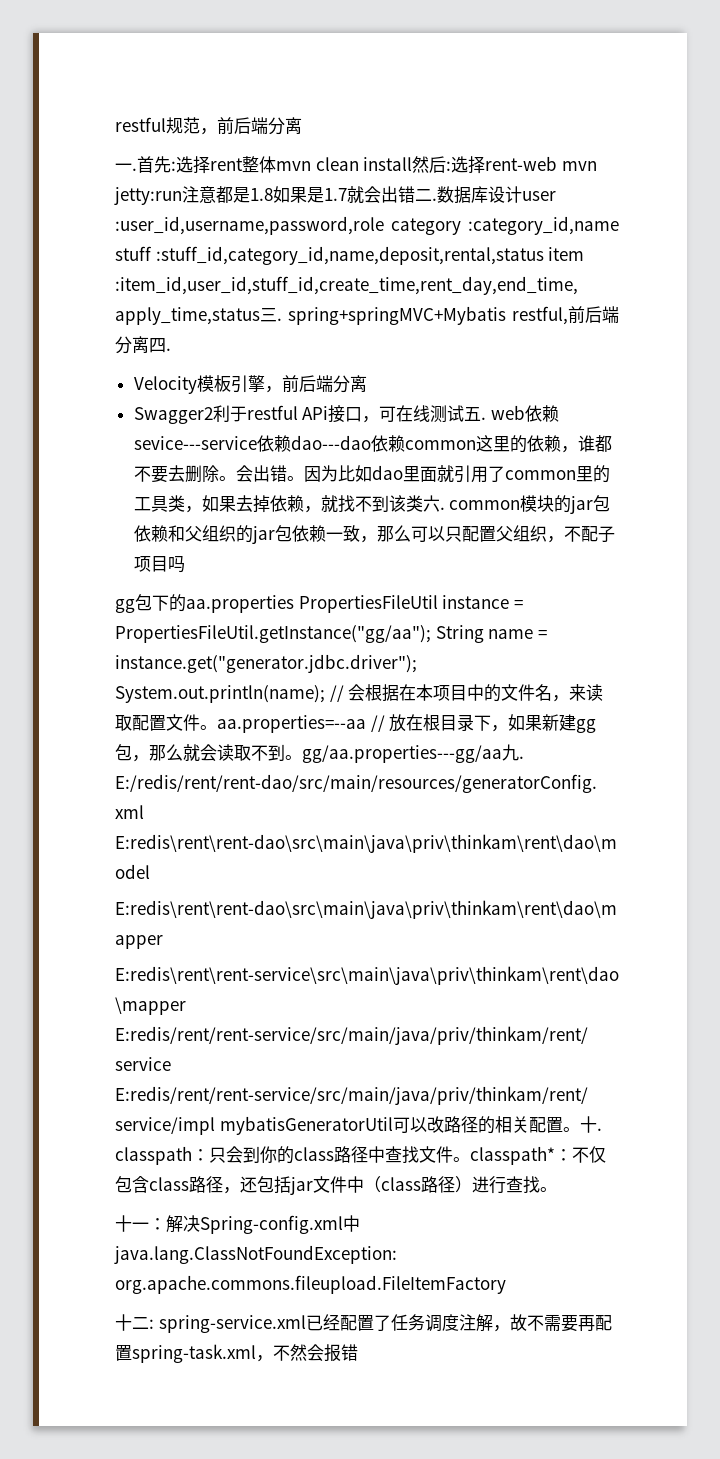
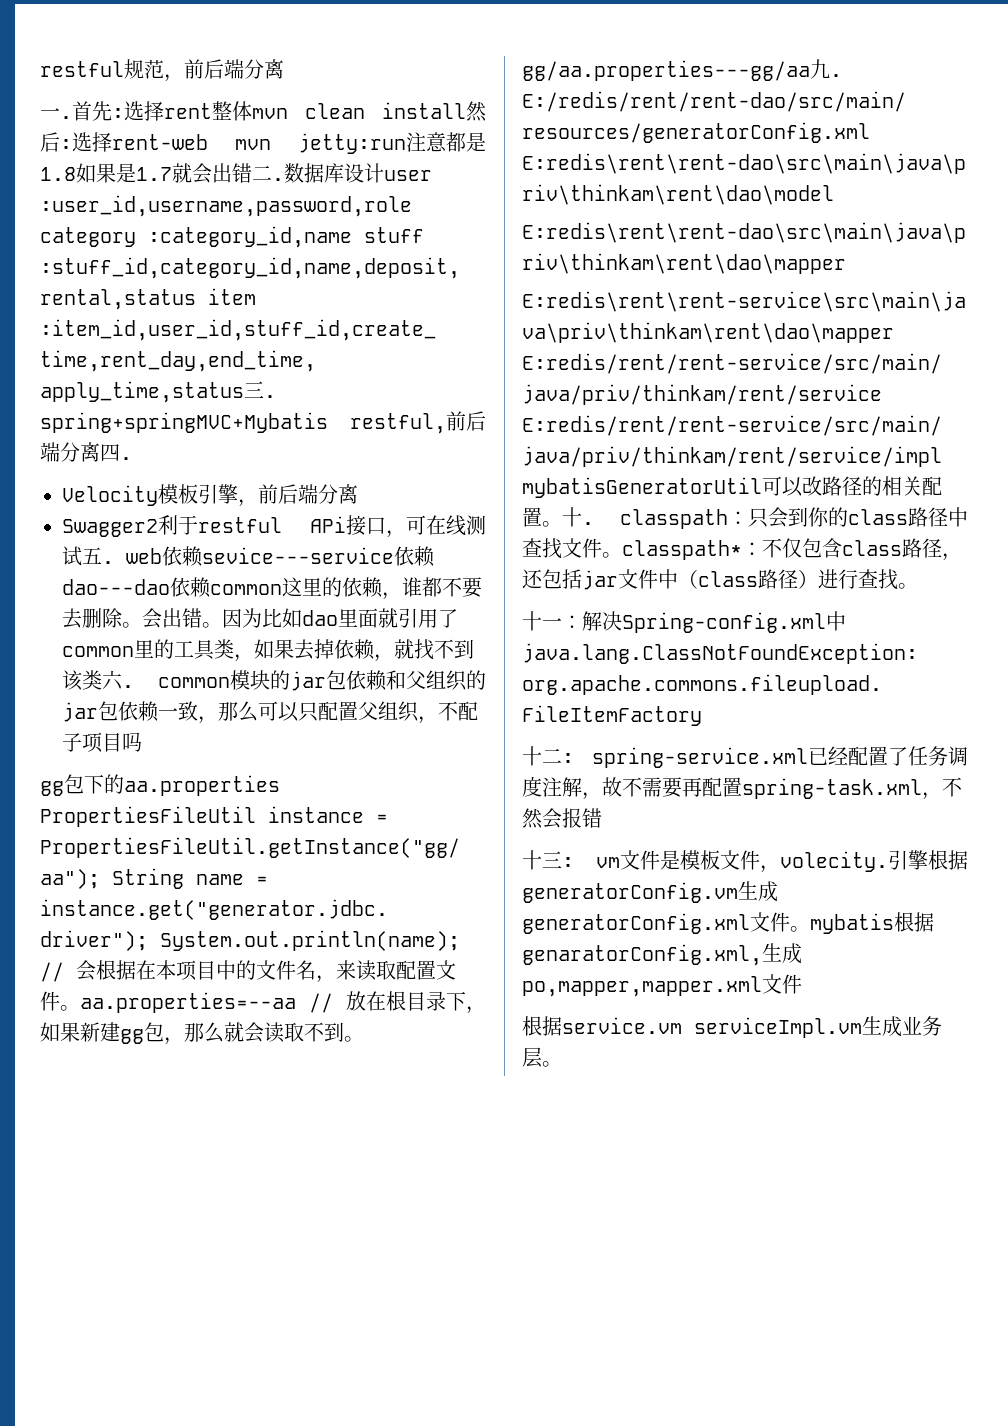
(358, 1352) none -> [522,850,968,873] [522,881,778,903] [522,912,934,934] [522,943,802,966] [522,974,802,997] [522,1016,942,1038] [522,1047,562,1068] // 十三: vm文件是模板文件，volecity.引擎根据generatorConfig.vm生成generatorConfig.xml文件。mybatis根据genaratorConfig.xml,生成po,mapper,mapper.xml文件 // 根据service.vm serviceImpl.vm生成业务层。

